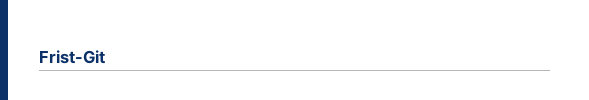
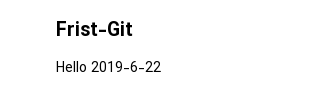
(105, 57) none -> [56,61,161,72] // Hello 2019-6-22

